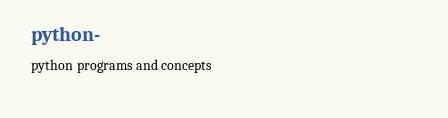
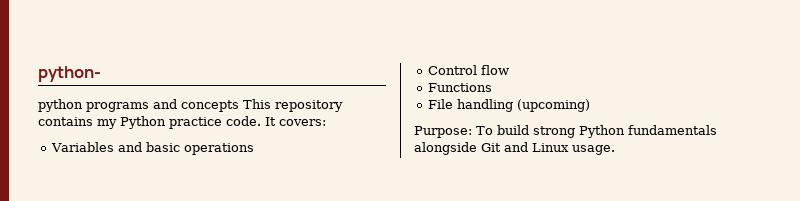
(213, 67) none -> [243,99,343,112] [38,116,326,129] [51,142,255,155] [428,65,510,75] [428,83,493,92] [428,99,591,112] [414,125,717,138] [414,142,615,155] This repository contains my Python practice code. It covers: // Variables and basic operations // Control flow // Functions // File handling (upcoming) // Purpose: To build strong Python fundamentals alongside Git and Linux usage.

